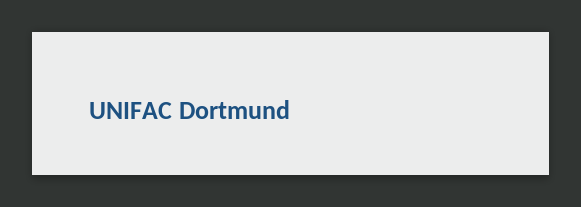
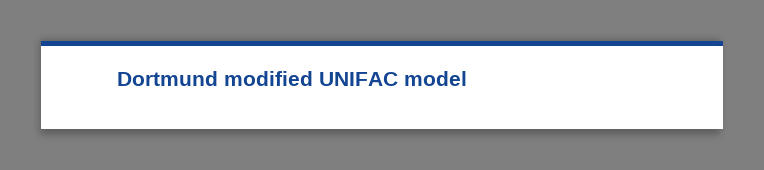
[89,100,291,119] UNIFAC Dortmund -> [117,71,467,86] Dortmund modified UNIFAC model

